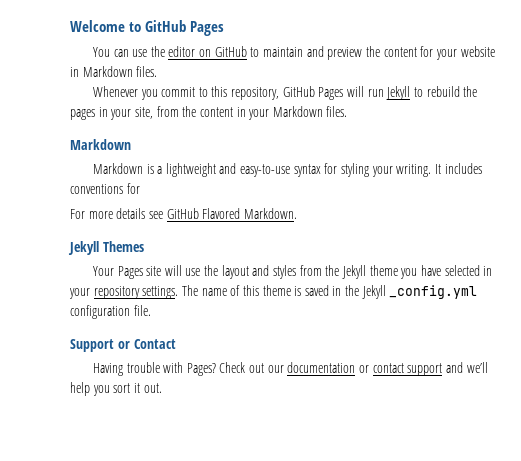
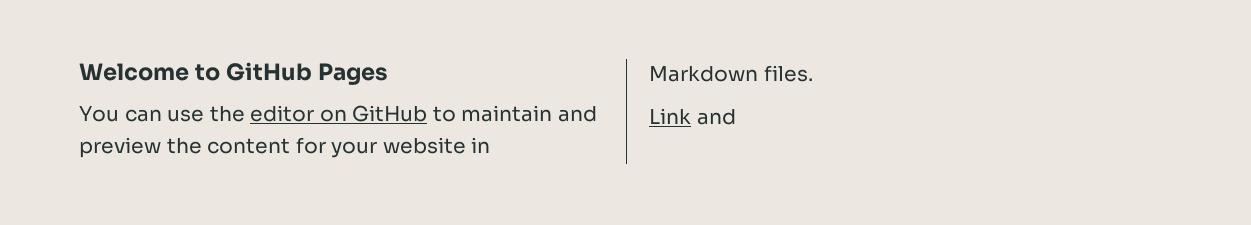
[92,86,478,100] [70,106,348,120] [70,139,131,150] [92,163,482,177] [70,183,140,194] [70,208,297,219] [68,241,144,255] [92,265,493,279] [69,285,478,299] [70,305,151,319] [70,339,176,352] [92,362,488,376] [70,382,162,396] Whenever you commit to this repository, GitHub Pages will run Jekyll to rebuild the pages in your site, from the content in your Markdown files. // Markdown // Markdown is a lightweight and easy-to-use syntax for styling your writing. It includes conventions for // For more details see GitHub Flavored Markdown. // Jekyll Themes // Your Pages site will use the layout and styles from the Jekyll theme you have selected in your repository settings. The name of this theme is saved in the Jekyll _config.yml configuration file. // Support or Contact // Having trouble with Pages? Check out our documentation or contact support and we’ll help you sort it out. -> [649,108,736,125] Link and

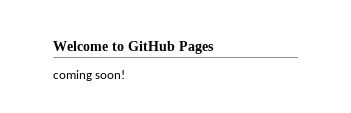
[79,105,597,122] [79,137,491,158] [649,65,813,82] [649,108,736,125] You can use the editor on GitHub to maintain and preview the content for your website in Markdown files. // Link and -> [53,70,126,81] coming soon!

